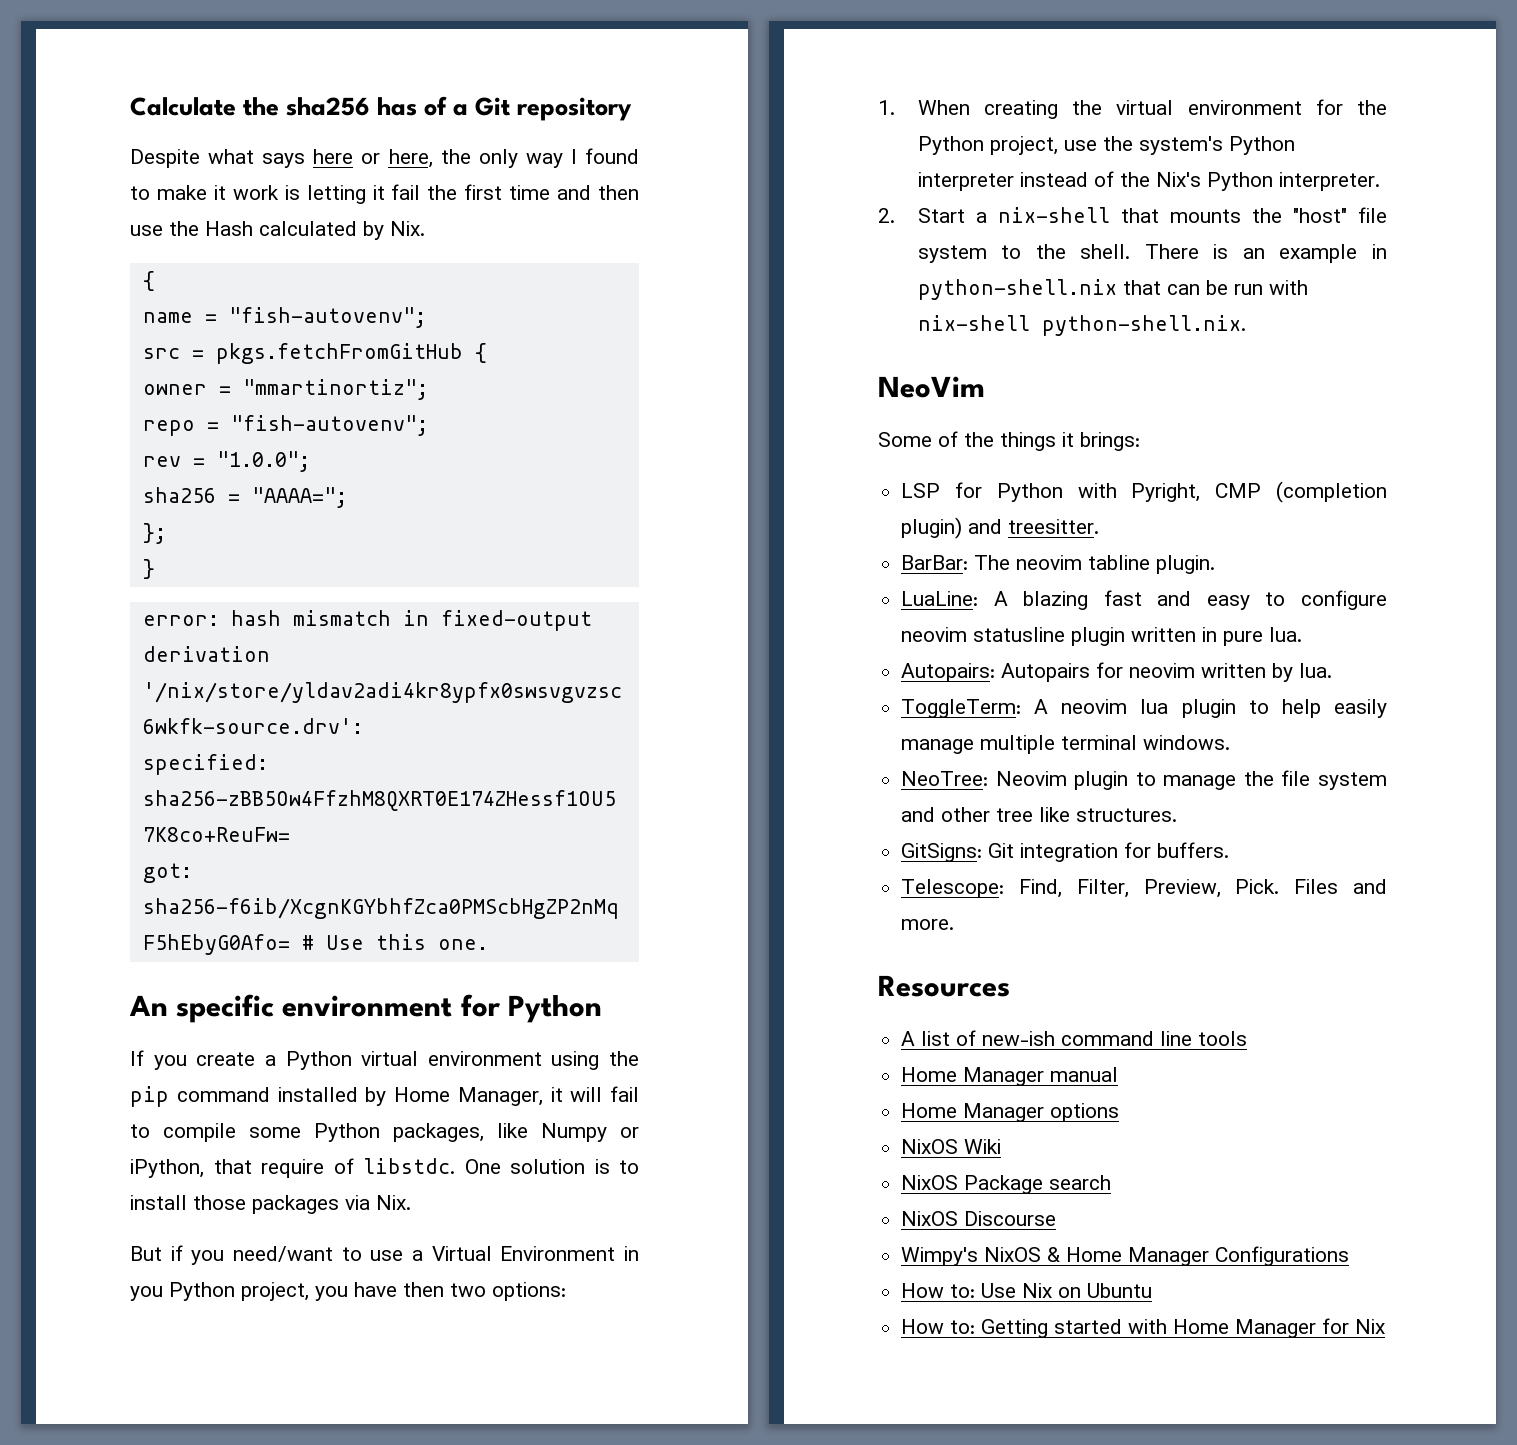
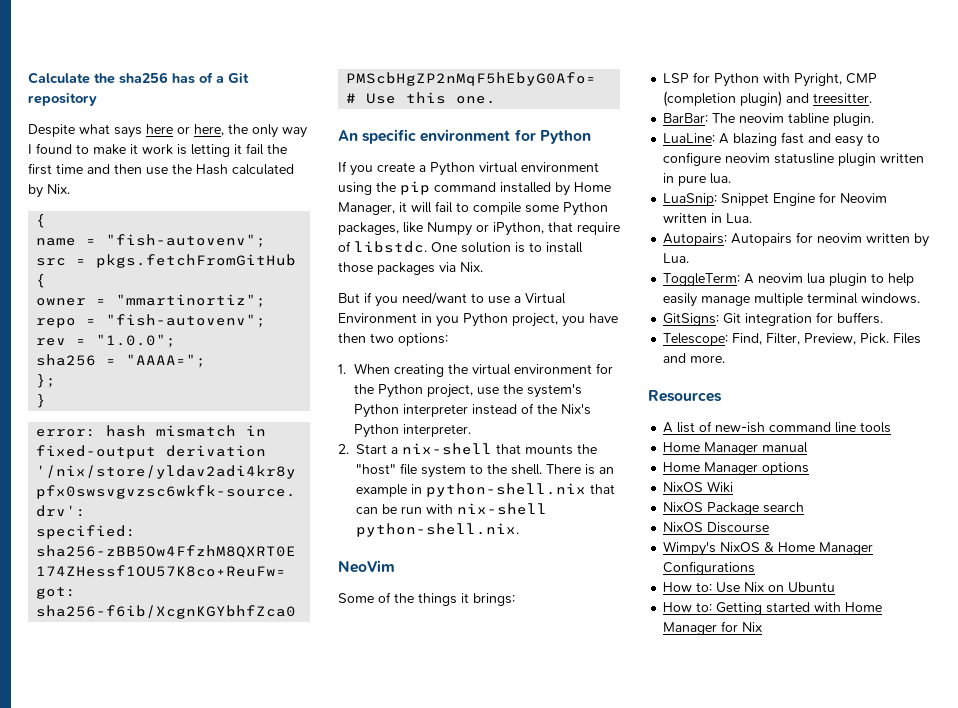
(1303, 634) none -> [663,192,888,206] [663,213,753,223] // LuaSnip: Snippet Engine for Neovim written in Lua.
[1299,663,1333,678] lua. -> [663,253,690,263] Lua.
[901,770,1387,790] [901,807,1178,822] // NeoTree: Neovim plugin to manage the file system and other tree like structures. -> (921, 298) none

